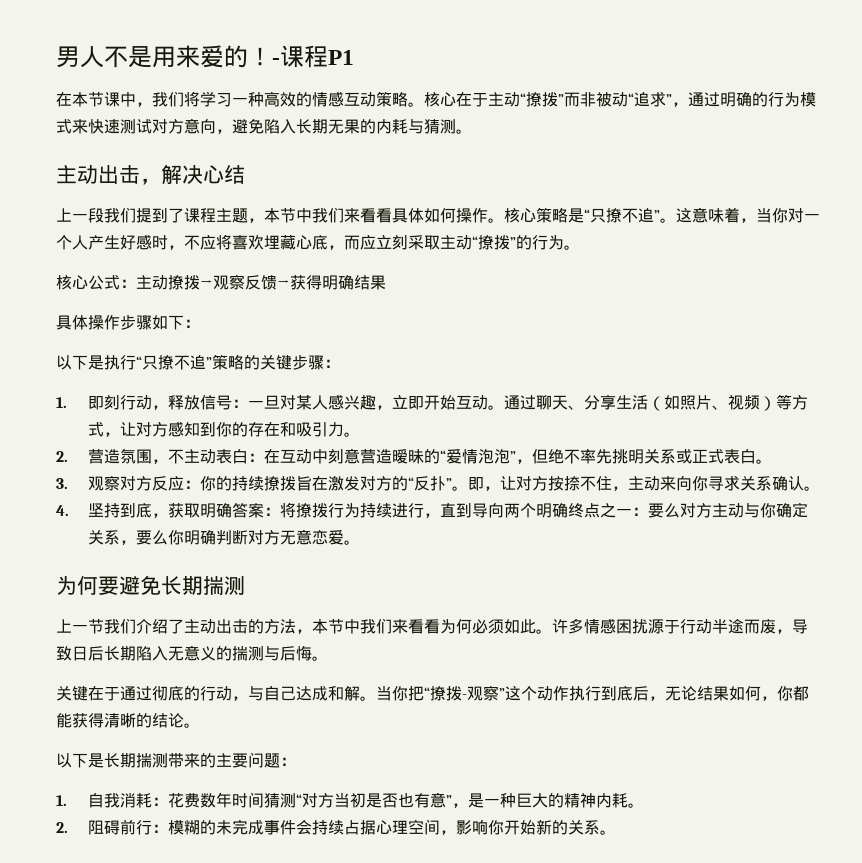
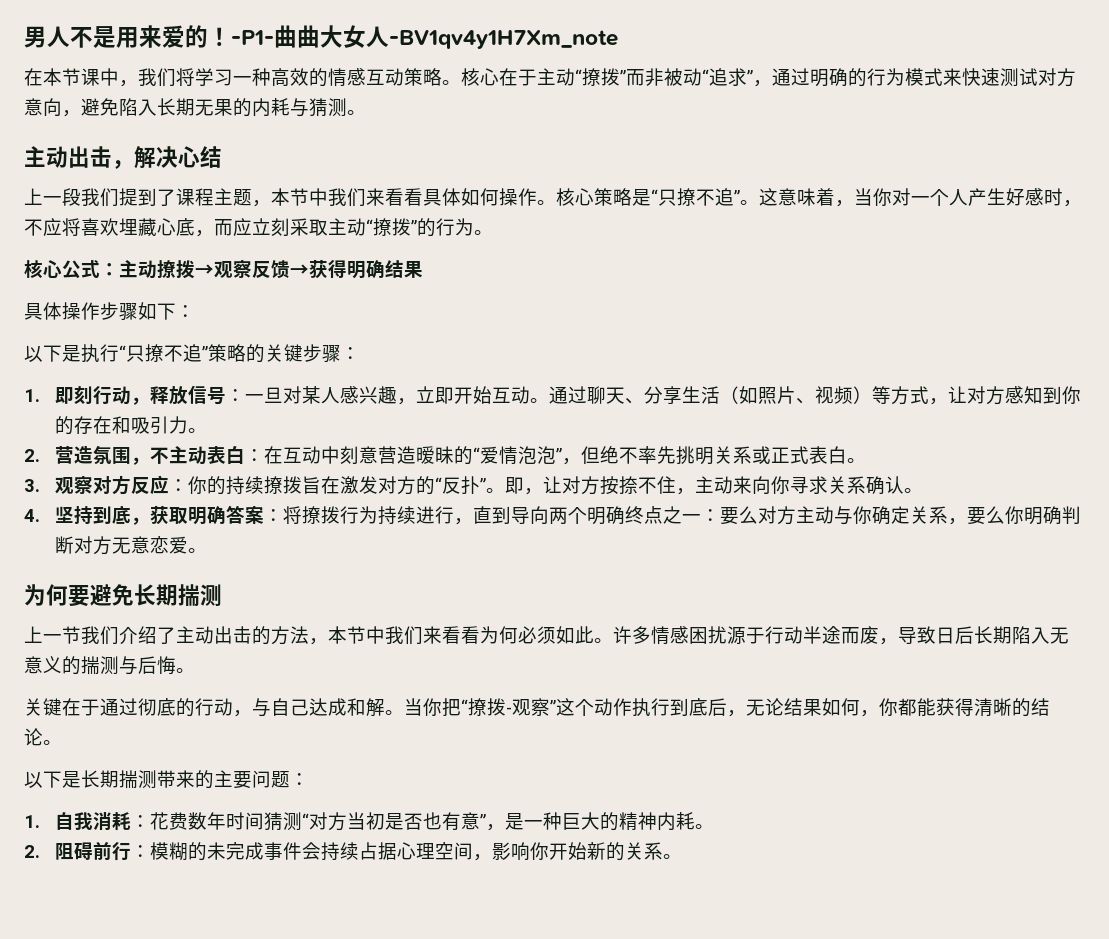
[272,45,354,68] -课程P1 -> [231,25,618,49] -P1-曲曲大女人-BV1qv4y1H7Xm_note

